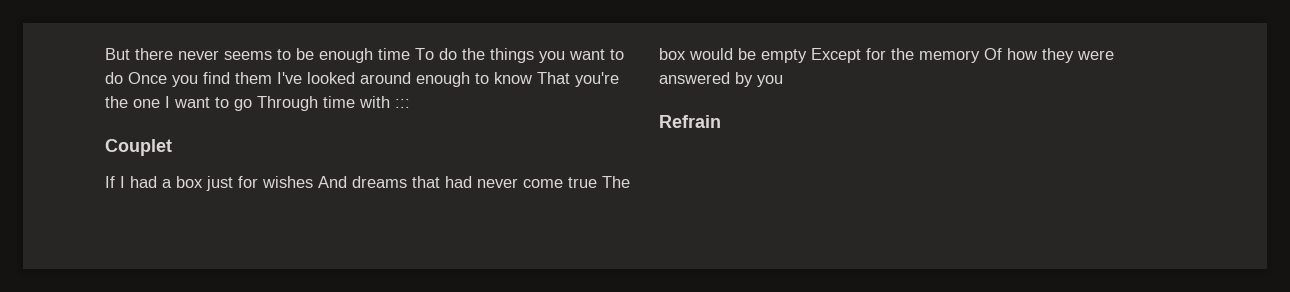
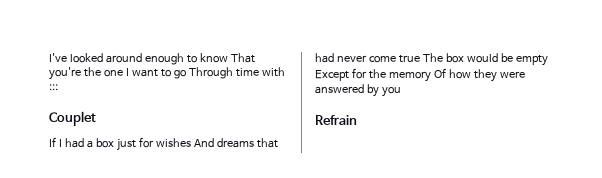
[105,48,624,63] [105,72,272,87] But there never seems to be enough time To do the things you want to do Once you find them -> (49, 57) none

